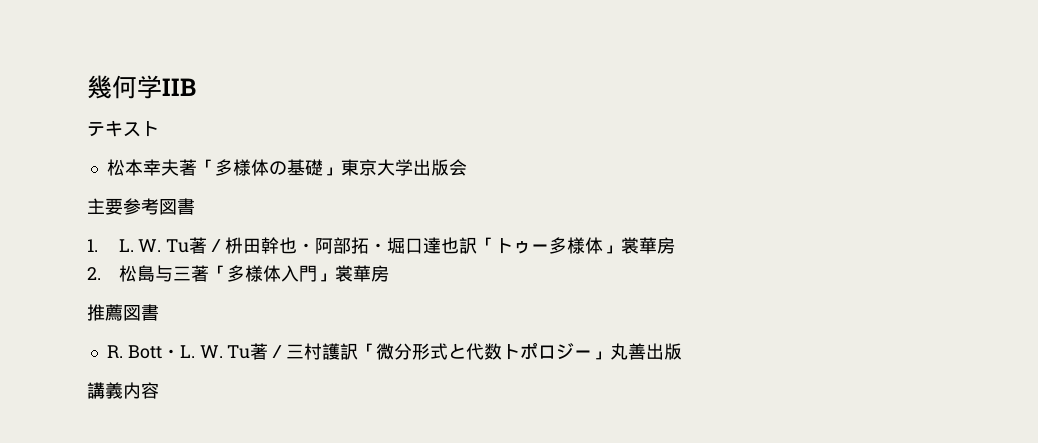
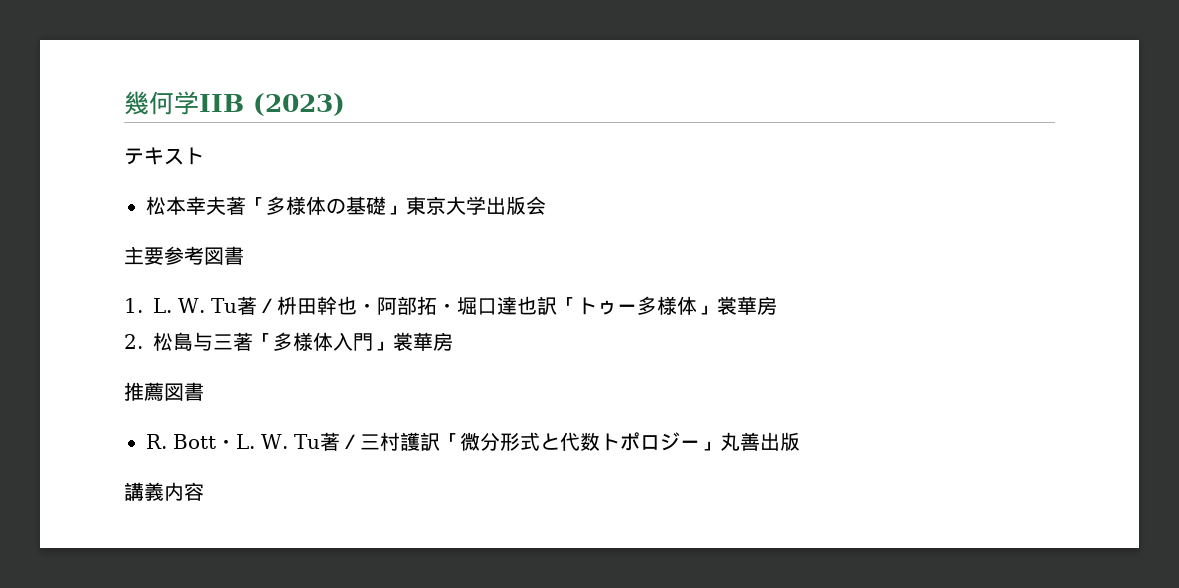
(196, 87) none -> [253,93,345,116] (2023)

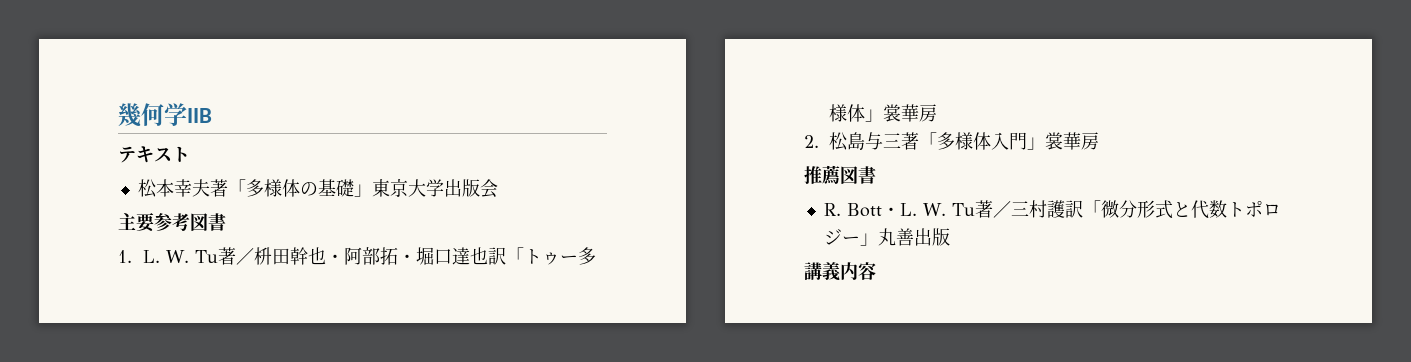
[253,93,345,116] (2023) -> (212, 115) none

